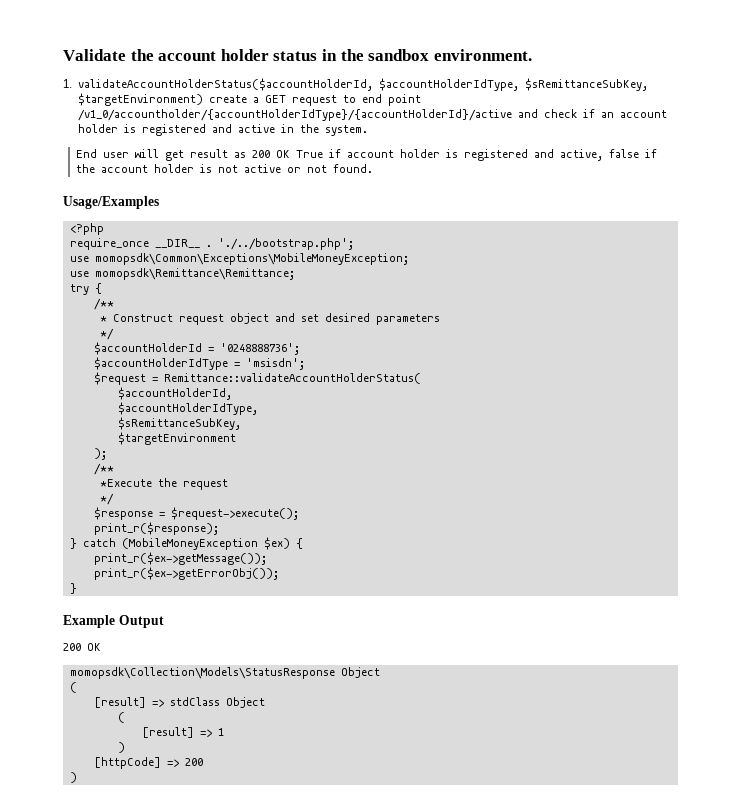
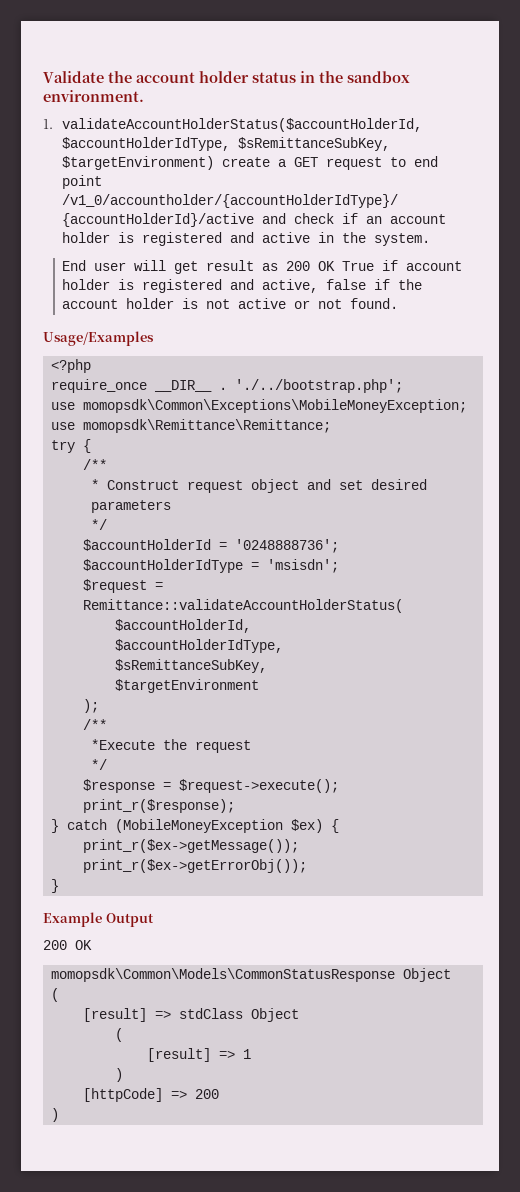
[69,667,335,679] momopsdk\Collection\Models\StatusResponse -> [50,968,395,982] momopsdk\Common\Models\CommonStatusResponse

